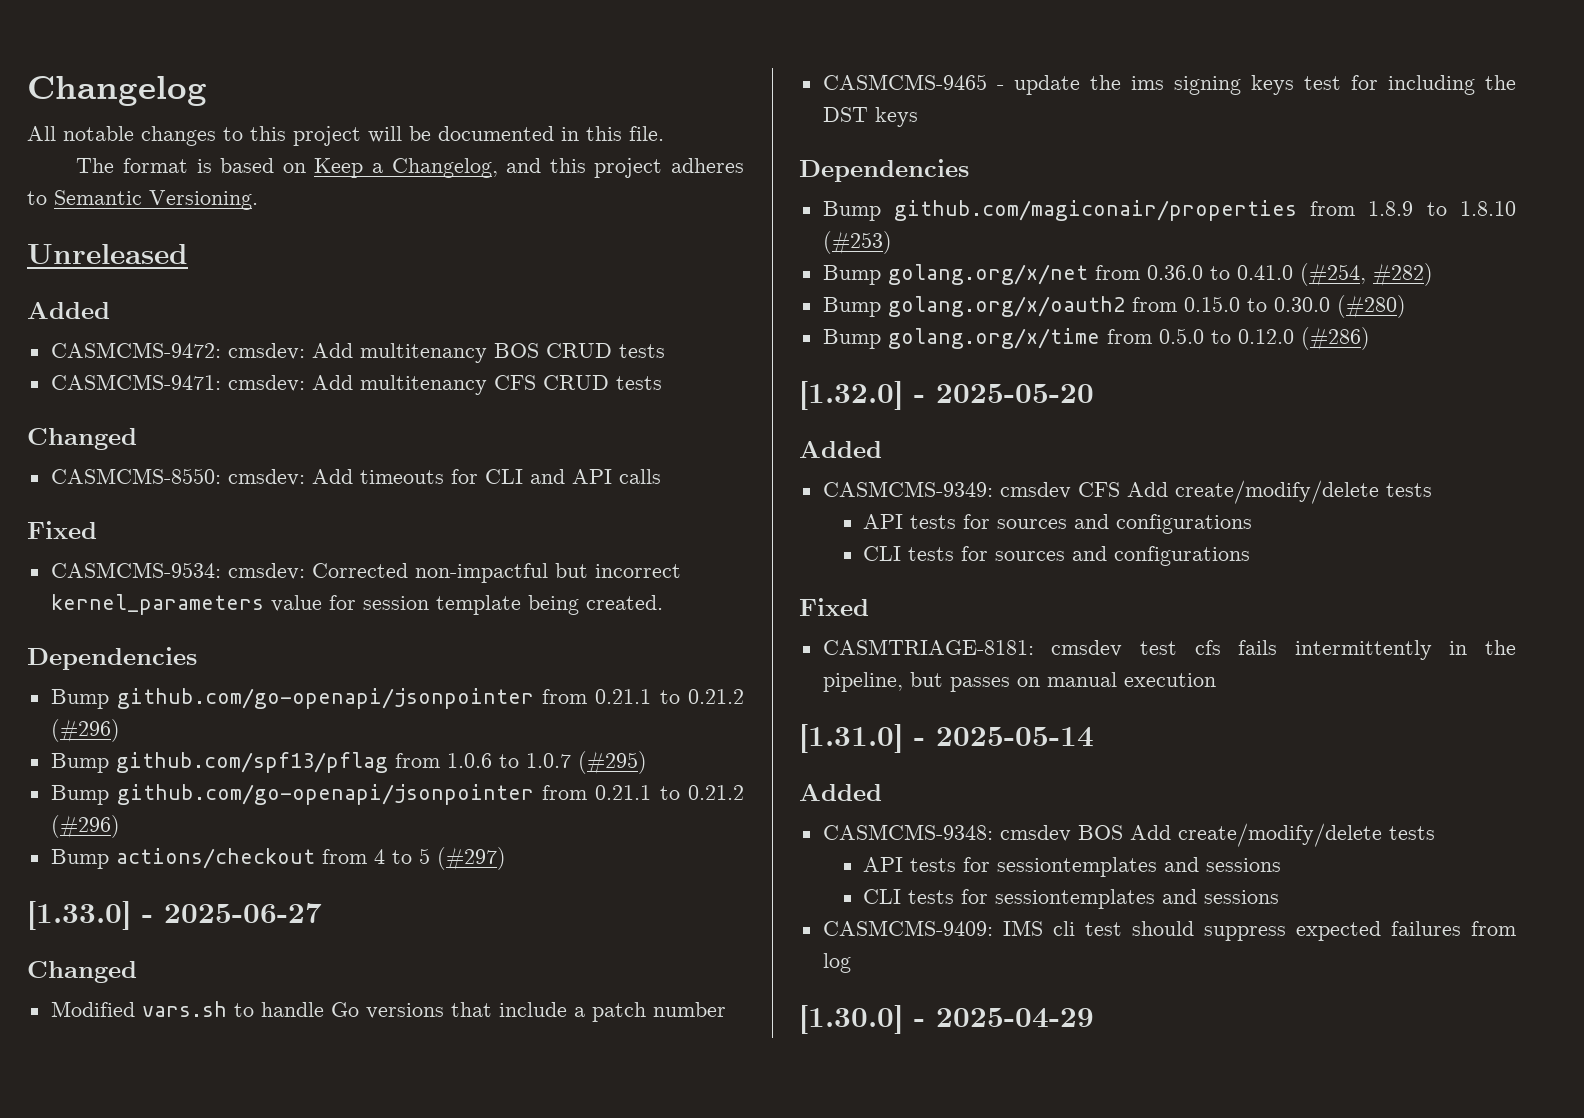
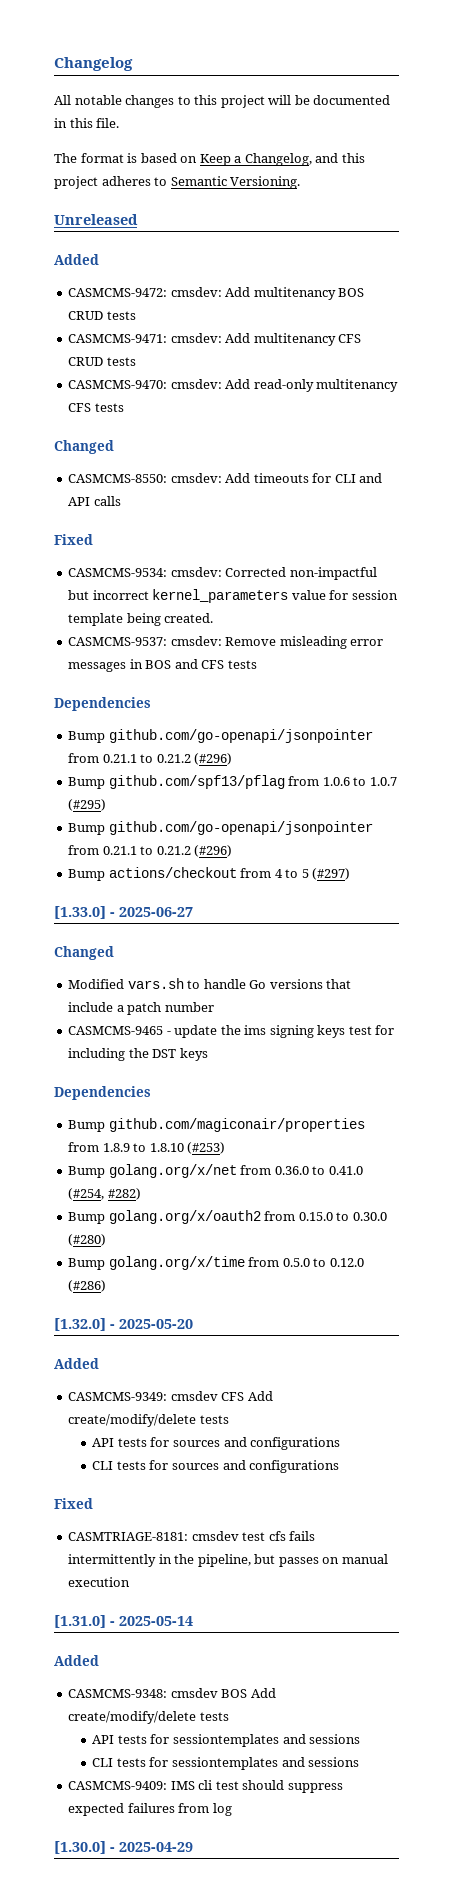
(662, 383) none -> [68,379,399,392] [68,403,124,412] // CASMCMS-9470: cmsdev: Add read-only multitenancy CFS tests
(663, 602) none -> [68,636,384,649] [68,659,257,672] // CASMCMS-9537: cmsdev: Remove misleading error messages in BOS and CFS tests

